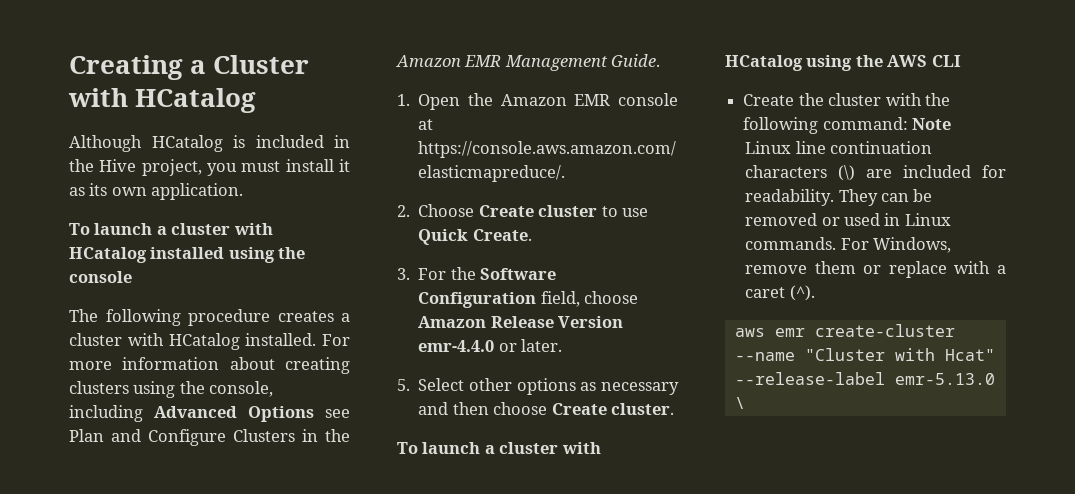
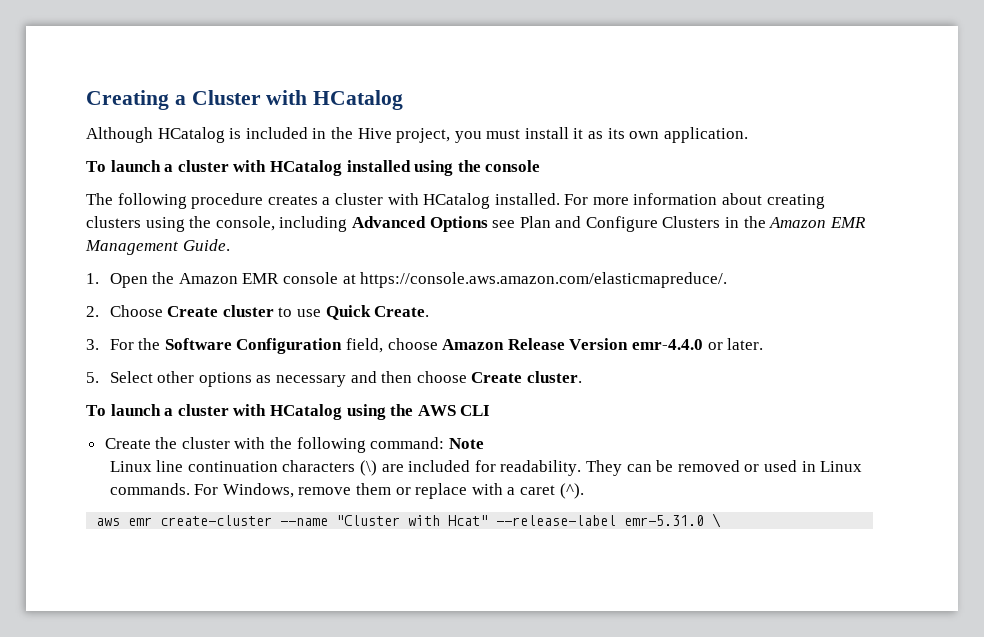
[894,373,995,385] emr-5.13.0 -> [624,515,705,526] emr-5.31.0

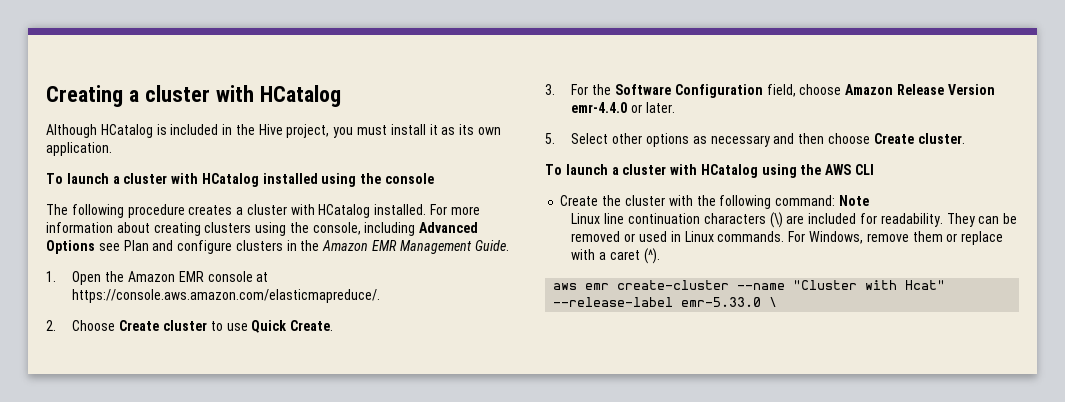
[191,90,261,105] Cluster -> [144,85,210,102] cluster
[585,216,721,232] Configure Clusters -> [177,240,283,254] configure clusters
[624,515,705,526] emr-5.31.0 -> [681,297,762,307] emr-5.33.0

